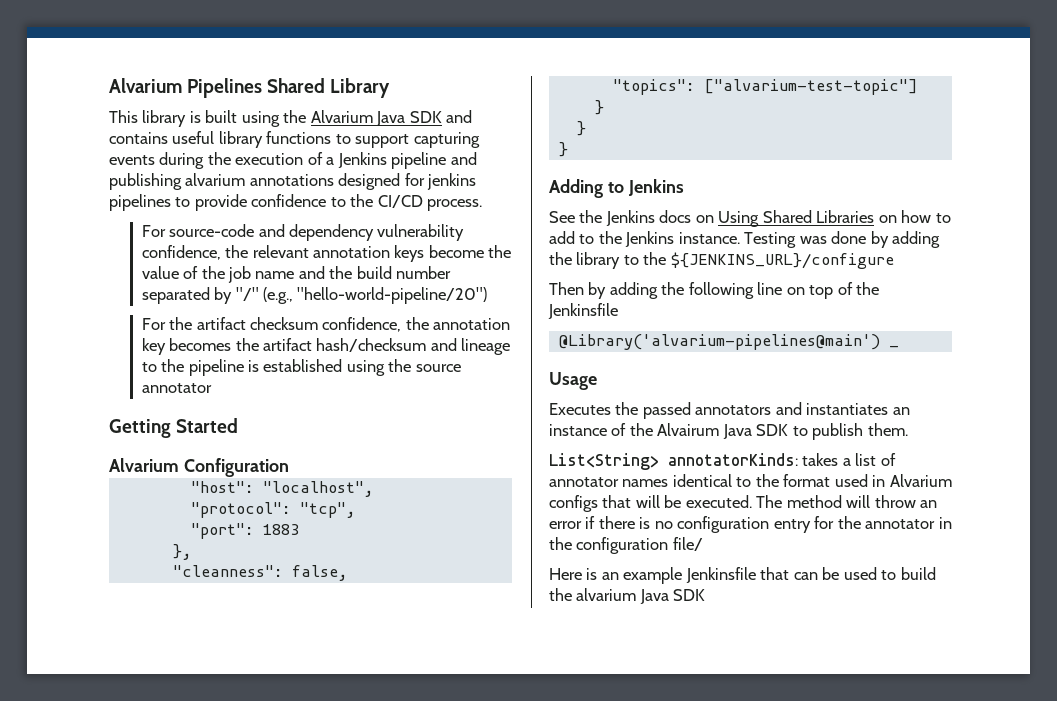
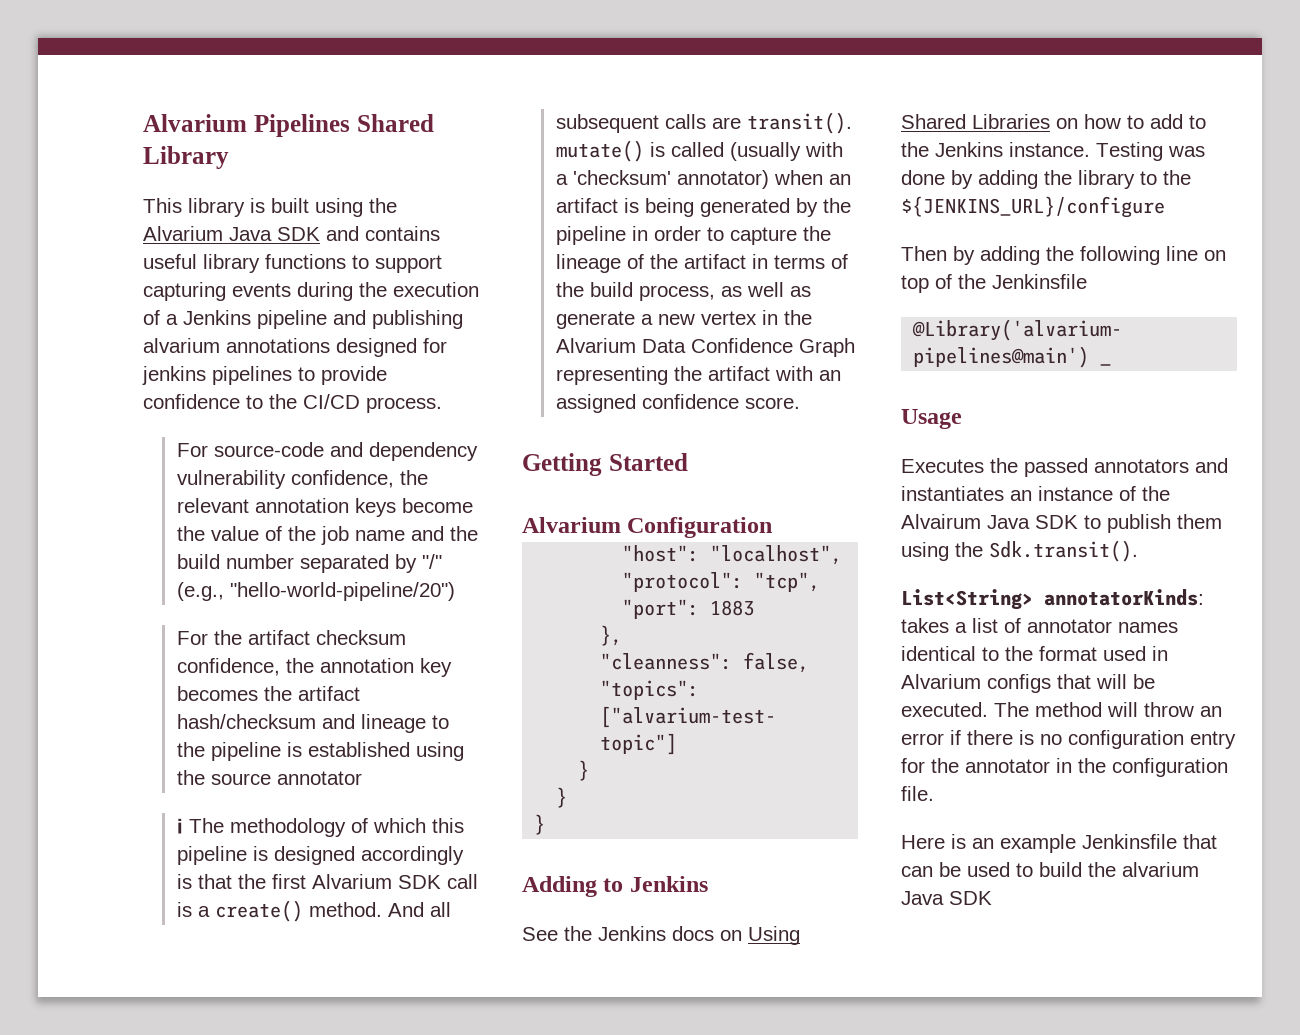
(212, 388) none -> [176,818,464,837] [176,846,464,865] [176,874,478,889] [176,900,451,922] [555,112,852,134] [555,140,843,162] [555,170,851,189] [555,198,851,217] [555,226,831,245] [555,254,848,273] [555,282,811,301] [555,310,812,329] [555,338,855,357] [555,366,841,385] [555,394,800,413] // ℹ The methodology of which this pipeline is designed accordingly is that the first Alvarium SDK call is a create() method. And all subsequent calls are transit(). mutate() is called (usually with a 'checksum' annotator) when an artifact is being generated by the pipeline in order to capture the lineage of the artifact in terms of the build process, as well as generate a new vertex in the Alvarium Data Confidence Graph representing the artifact with an assigned confidence score.
[867,423,908,436] them. -> [1177,514,1222,529] [901,540,1138,562] them using the Sdk.transit().
[672,537,703,551] file/ -> [901,786,934,801] file.

